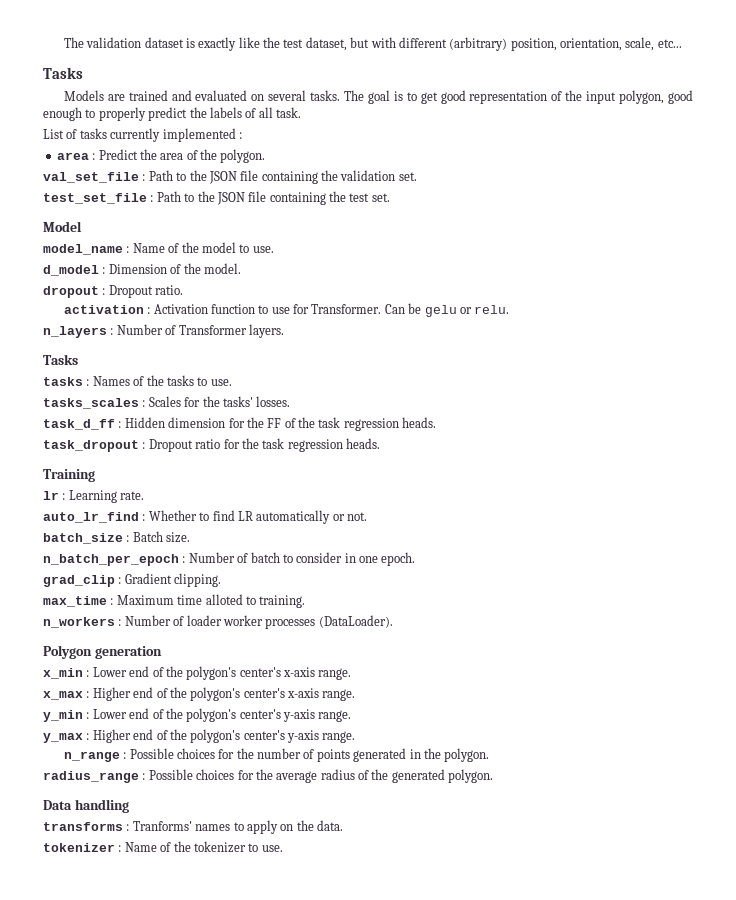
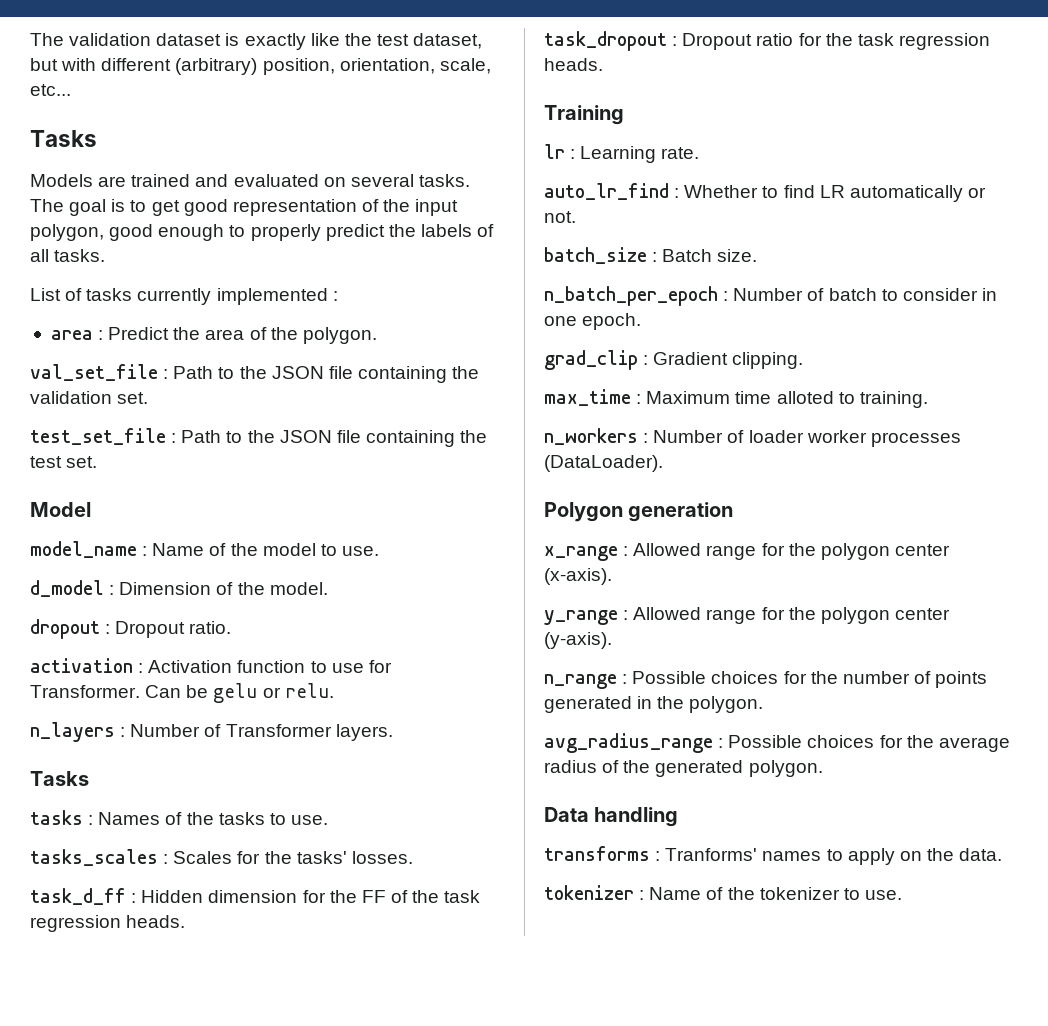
[276,107,301,118] task. -> [54,249,106,262] tasks.
[43,666,352,680] [43,687,356,701] [43,708,352,722] [43,729,356,743] x_min : Lower end of the polygon's center's x-axis range. // x_max : Higher end of the polygon's center's x-axis range. // y_min : Lower end of the polygon's center's y-axis range. // y_max : Higher end of the polygon's center's y-axis range. -> [544,543,950,561] [544,568,612,585] [544,607,950,625] [544,632,612,649] x_range : Allowed range for the polygon center (x-axis). // y_range : Allowed range for the polygon center (y-axis).
[43,771,139,783] radius_range -> [544,733,713,753] avg_radius_range

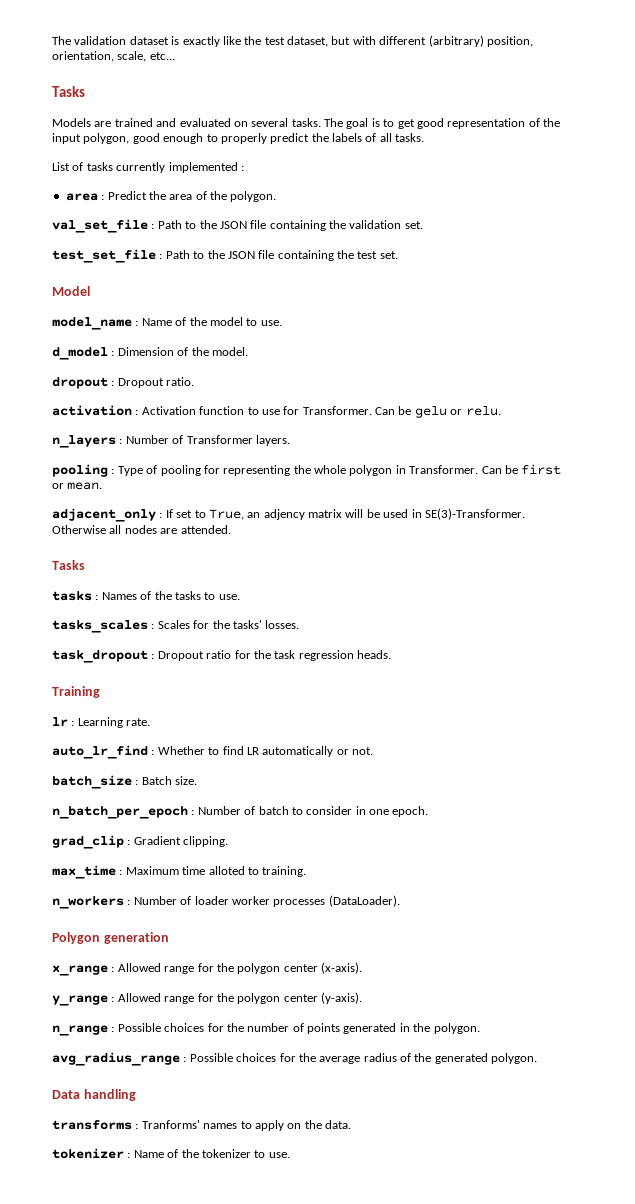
(393, 732) none -> [52,464,562,477] [52,482,103,490] [52,508,525,522] [52,525,231,534] // pooling : Type of pooling for representing the whole polygon in Transformer. Can be first or mean. // adjacent_only : If set to True, an adjency matrix will be used in SE(3)-Transformer. Otherwise all nodes are attended.
[30,888,481,905] [30,915,186,932] // task_d_ff : Hidden dimension for the FF of the task regression heads. -> (300, 624) none

